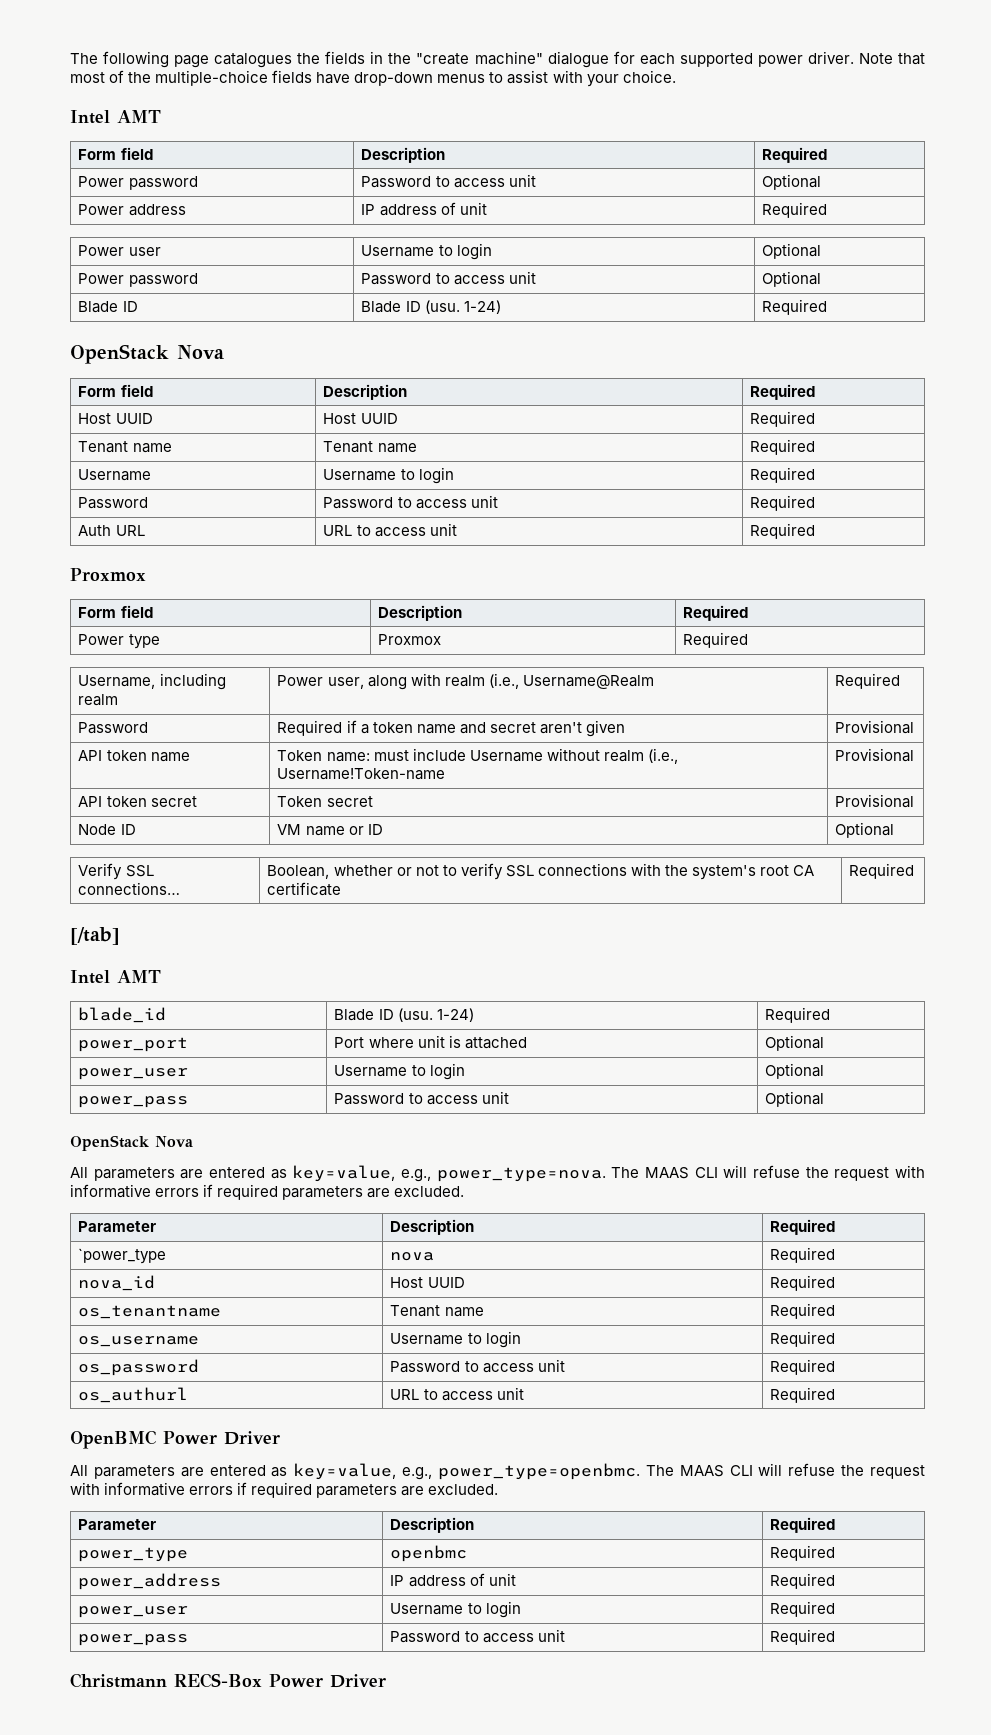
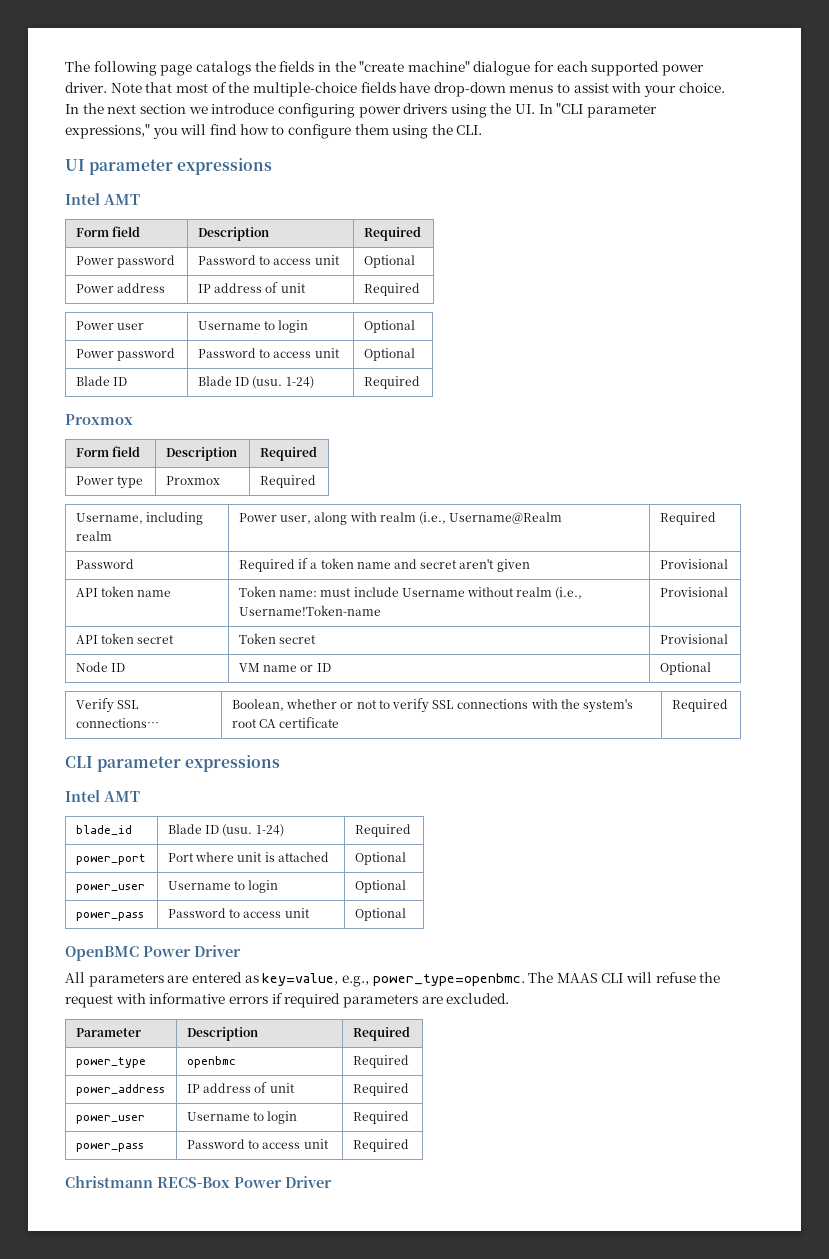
[214,53,293,68] catalogues -> [195,61,251,76] catalogs
(676, 76) none -> [65,103,658,118] [65,124,483,139] [65,158,273,175] In the next section we introduce configuring power drivers using the UI. In "CLI parameter expressions," you will find how to configure them using the CLI. // UI parameter expressions
[70,344,224,364] [78,384,153,397] [323,384,408,400] [750,384,816,400] [78,413,153,424] [323,413,398,424] [750,411,816,427] [78,441,172,453] [323,441,417,453] [750,439,816,455] [78,469,152,481] [323,467,454,484] [750,467,816,483] [78,497,149,509] [323,495,498,509] [750,495,816,511] [78,525,145,536] [323,523,457,537] [750,523,816,539] // OpenStack Nova // Form field | Description | Required // Host UUID | Host UUID | Required // Tenant name | Tenant name | Required // Username | Username to login | Required // Password | Password to access unit | Required // Auth URL | URL to access unit | Required -> (420, 382) none
[70,927,120,945] [/tab] -> [65,755,281,772] CLI parameter expressions
[70,1135,193,1151] [70,1165,925,1182] [70,1184,465,1200] [78,1221,157,1232] [390,1219,475,1235] [770,1219,836,1235] [78,1248,167,1264] [390,1252,435,1261] [770,1247,836,1263] [78,1275,156,1291] [390,1277,465,1288] [770,1275,836,1291] [78,1305,222,1319] [390,1305,484,1317] [770,1303,836,1319] [78,1336,200,1347] [390,1331,521,1348] [770,1331,836,1347] [78,1359,200,1376] [390,1359,565,1373] [770,1359,836,1375] [78,1387,189,1403] [390,1387,524,1401] [770,1387,836,1403] // OpenStack Nova // All parameters are entered as key=value, e.g., power_type=nova. The MAAS CLI will refuse the request with informative errors if required parameters are excluded. // Parameter | Description | Required // `power_type | nova | Required // nova_id | Host UUID | Required // os_tenantname | Tenant name | Required // os_username | Username to login | Required // os_password | Password to access unit | Required // os_authurl | URL to access unit | Required -> (406, 914) none

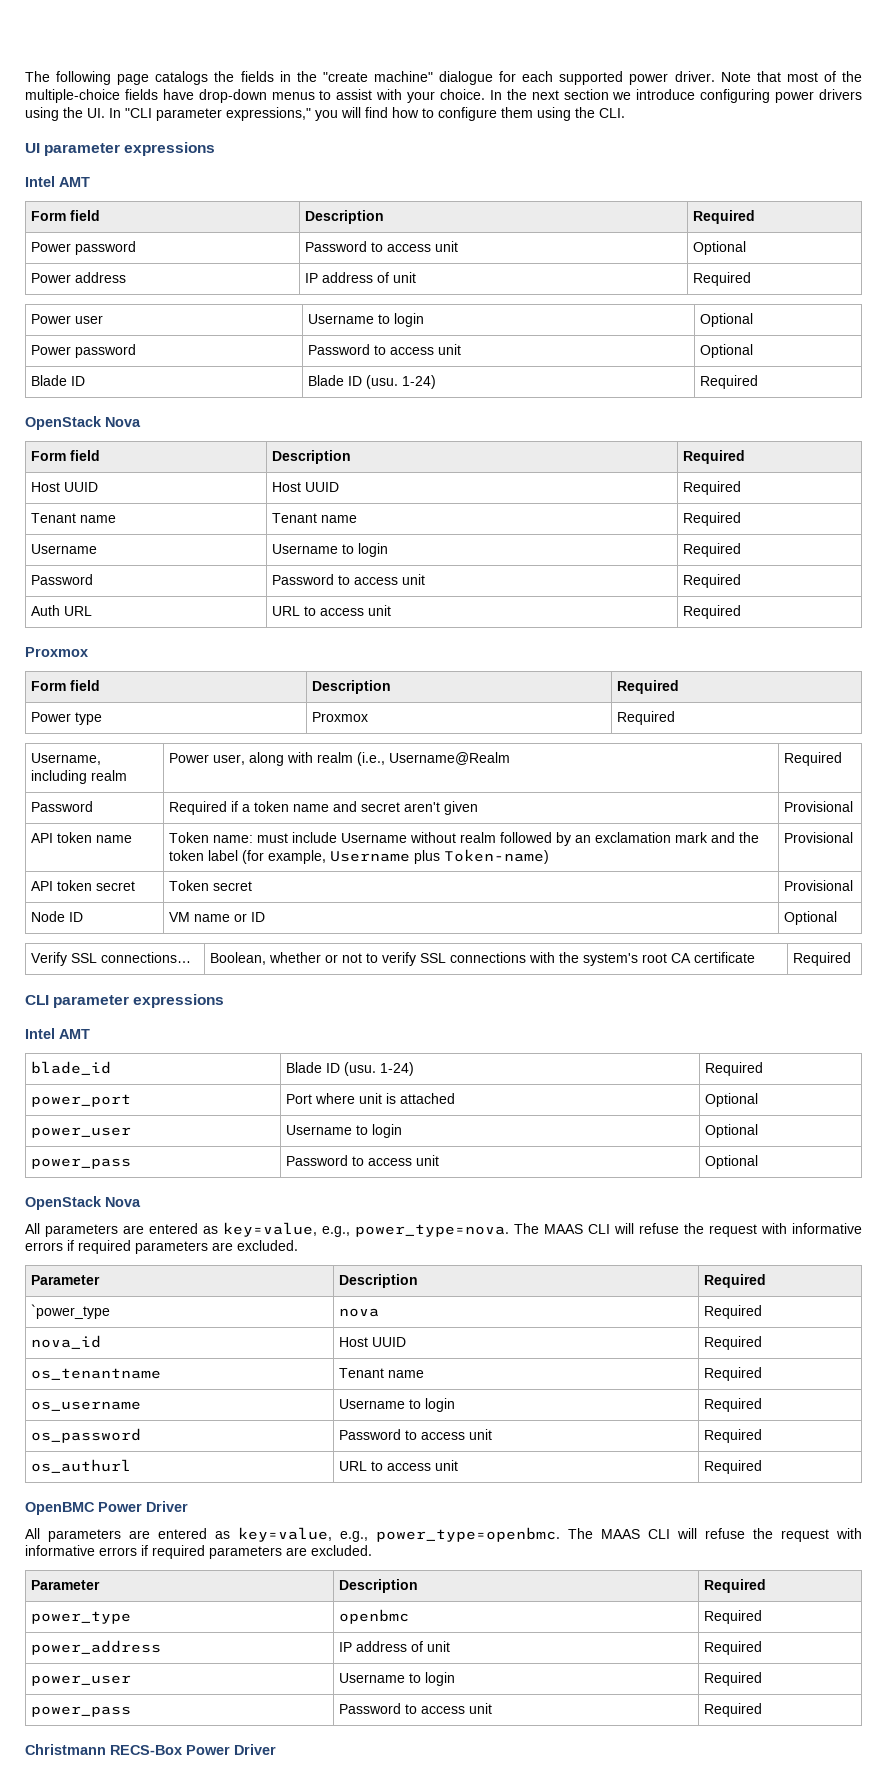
(420, 382) none -> [25,416,141,430] [31,450,101,461] [272,450,352,464] [683,450,746,464] [31,482,99,492] [272,482,340,492] [683,481,742,495] [31,513,117,523] [272,513,358,523] [683,512,742,526] [31,544,98,554] [272,543,389,557] [683,543,742,557] [31,574,94,585] [272,574,426,585] [683,574,742,588] [31,605,93,616] [272,605,392,616] [683,605,742,619] // OpenStack Nova // Form field | Description | Required // Host UUID | Host UUID | Required // Tenant name | Tenant name | Required // Username | Username to login | Required // Password | Password to access unit | Required // Auth URL | URL to access unit | Required
[555,587,583,600] [238,605,381,616] (i.e., Username!Token-name -> [500,832,760,846] [169,849,550,864] followed by an exclamation mark and the token label (for example, Username plus Token-name)
(406, 914) none -> [25,1196,141,1210] [25,1222,862,1237] [25,1240,298,1254] [31,1275,101,1285] [339,1274,419,1288] [704,1274,767,1288] [31,1304,111,1319] [339,1308,380,1317] [704,1305,763,1319] [31,1335,102,1349] [339,1337,407,1347] [704,1336,763,1350] [31,1368,162,1380] [339,1368,425,1378] [704,1367,763,1381] [31,1401,142,1411] [339,1398,456,1412] [704,1398,763,1412] [31,1428,142,1443] [339,1429,493,1440] [704,1429,763,1443] [31,1459,132,1473] [339,1460,459,1471] [704,1460,763,1474] // OpenStack Nova // All parameters are entered as key=value, e.g., power_type=nova. The MAAS CLI will refuse the request with informative errors if required parameters are excluded. // Parameter | Description | Required // `power_type | nova | Required // nova_id | Host UUID | Required // os_tenantname | Tenant name | Required // os_username | Username to login | Required // os_password | Password to access unit | Required // os_authurl | URL to access unit | Required

